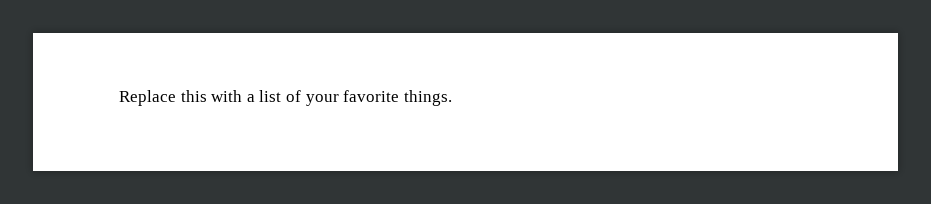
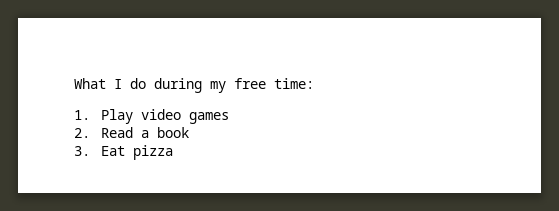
[119,90,452,106] Replace this with a list of your favorite things. -> [74,78,314,93] [74,109,229,124] [74,127,189,138] [74,145,173,160] What I do during my free time: // 1. Play video games // 2. Read a book // 3. Eat pizza

